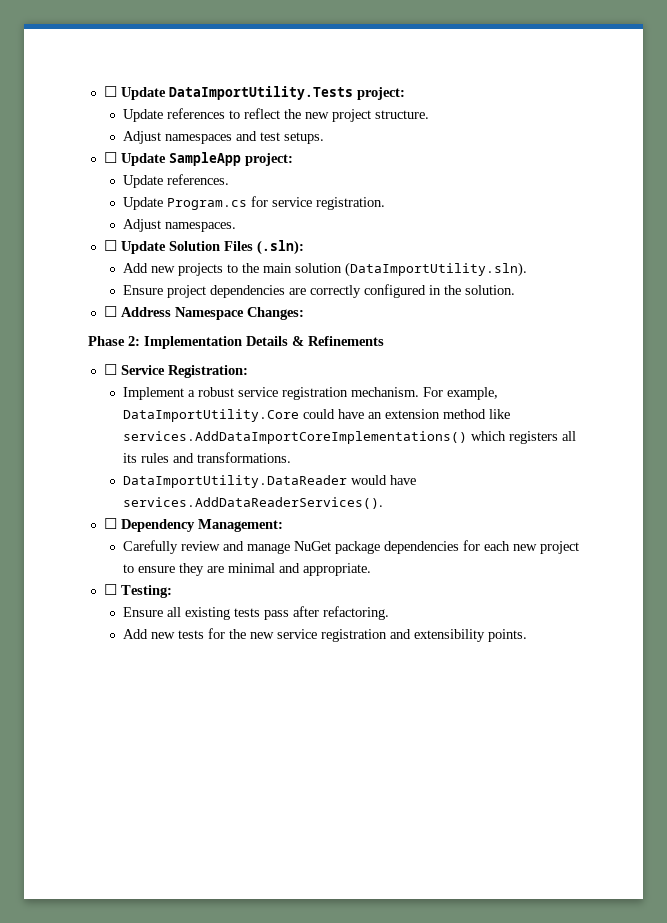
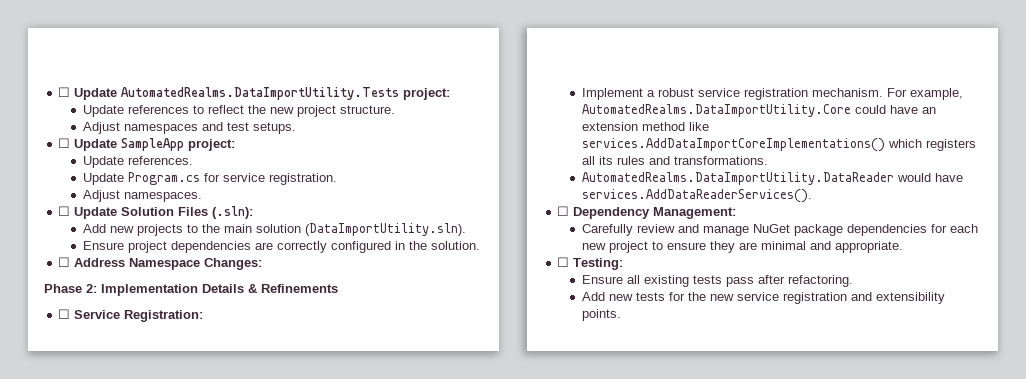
[103,86,353,100] ☐ Update DataImportUtility.Tests -> [58,87,400,100] ☐ Update AutomatedRealms.DataImportUtility.Tests
[122,409,299,422] DataImportUtility.Core -> [581,104,851,117] AutomatedRealms.DataImportUtility.Core
[122,475,347,488] DataImportUtility.DataReader -> [581,172,894,185] AutomatedRealms.DataImportUtility.DataReader

